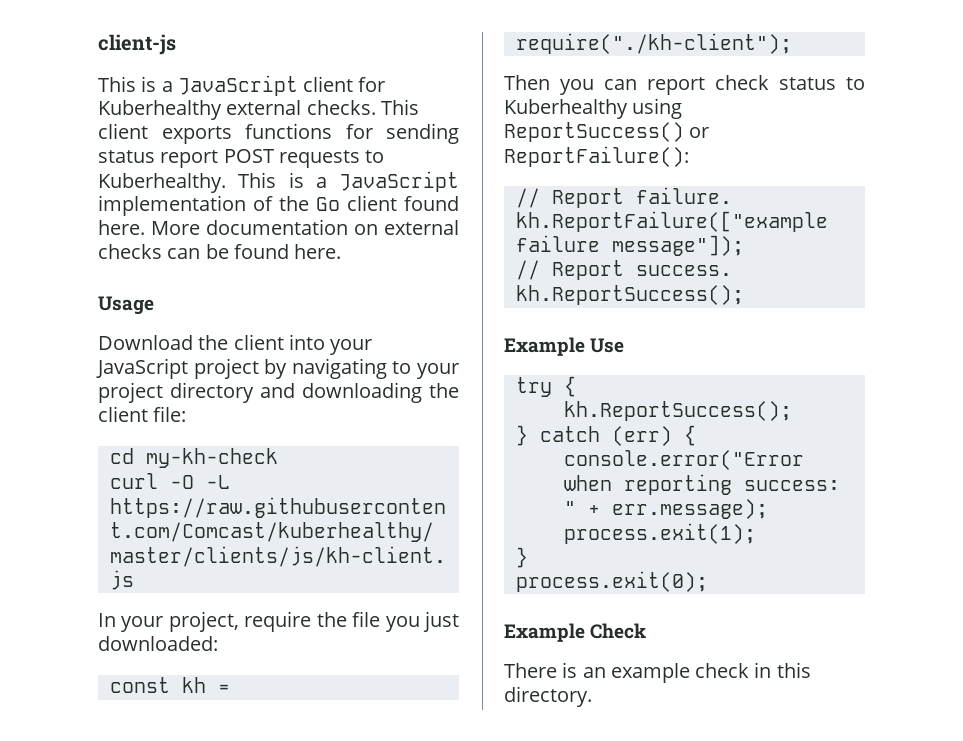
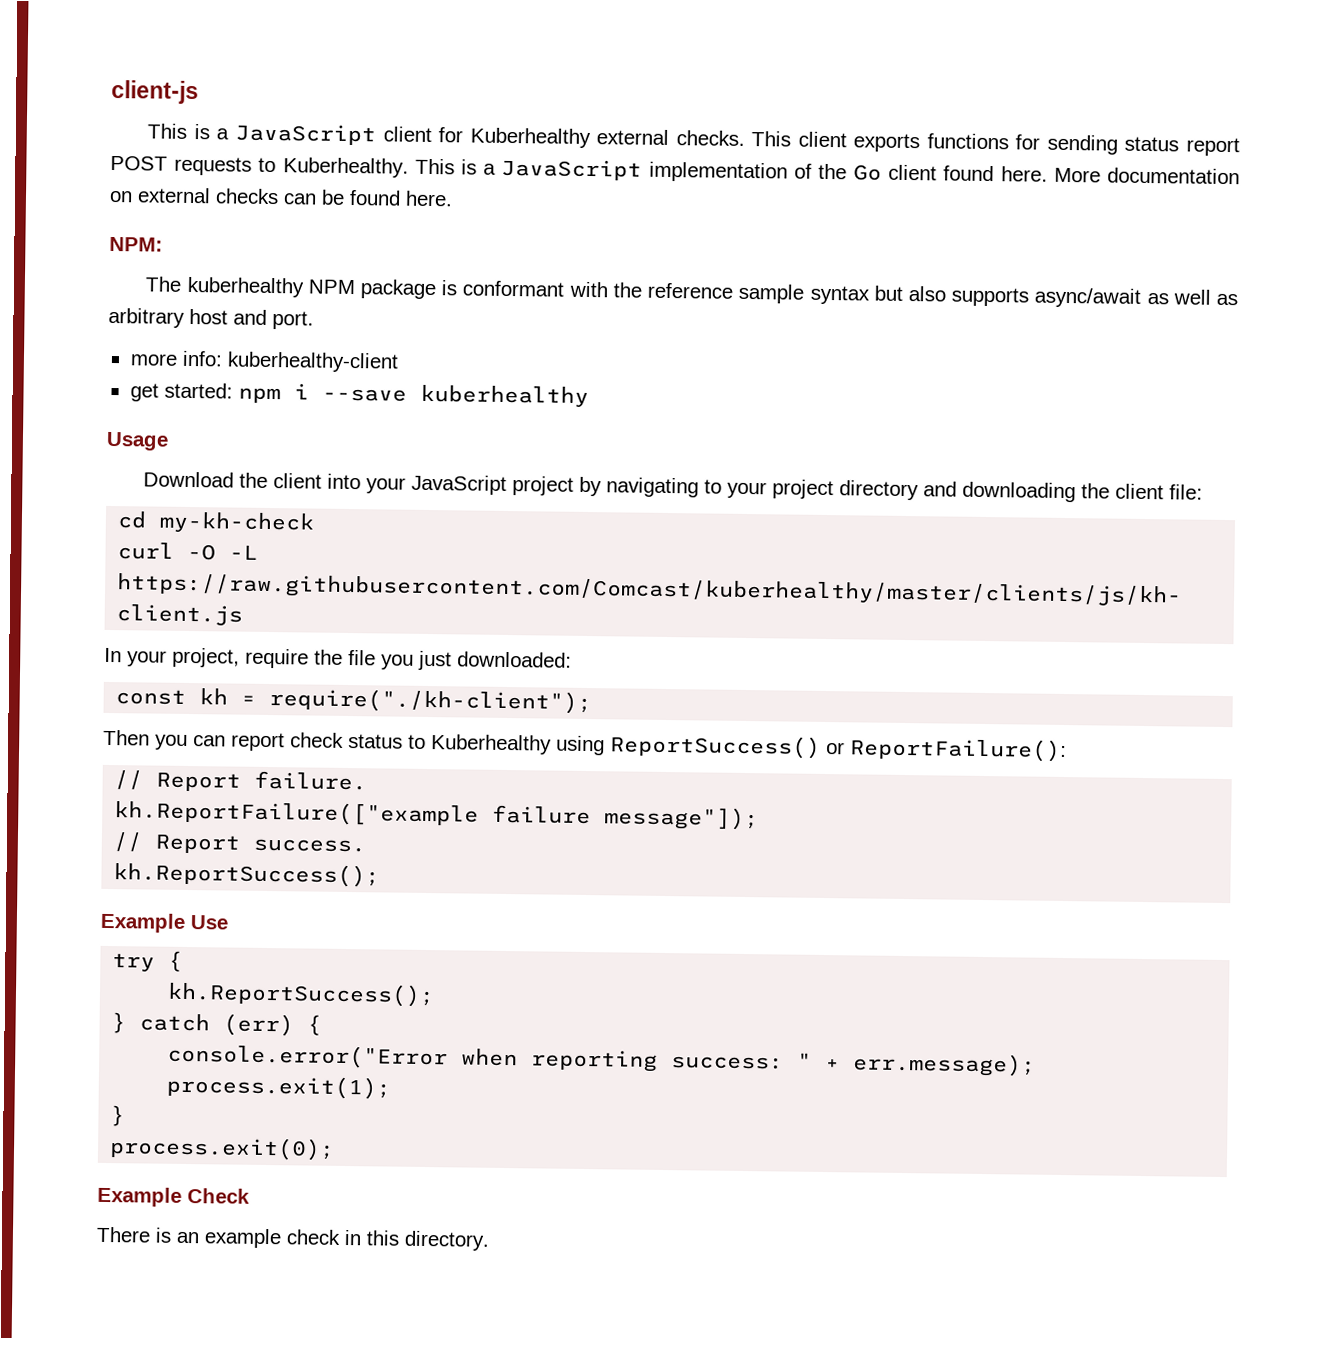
(342, 251) none -> [109,236,163,252] [145,276,1238,308] [108,307,314,330] [129,350,399,373] [129,382,589,407] // NPM: // The kuberhealthy NPM package is conformant with the reference sample syntax but also supports async/await as well as arbitrary host and port. // more info: kuberhealthy-client // get started: npm i --save kuberhealthy

